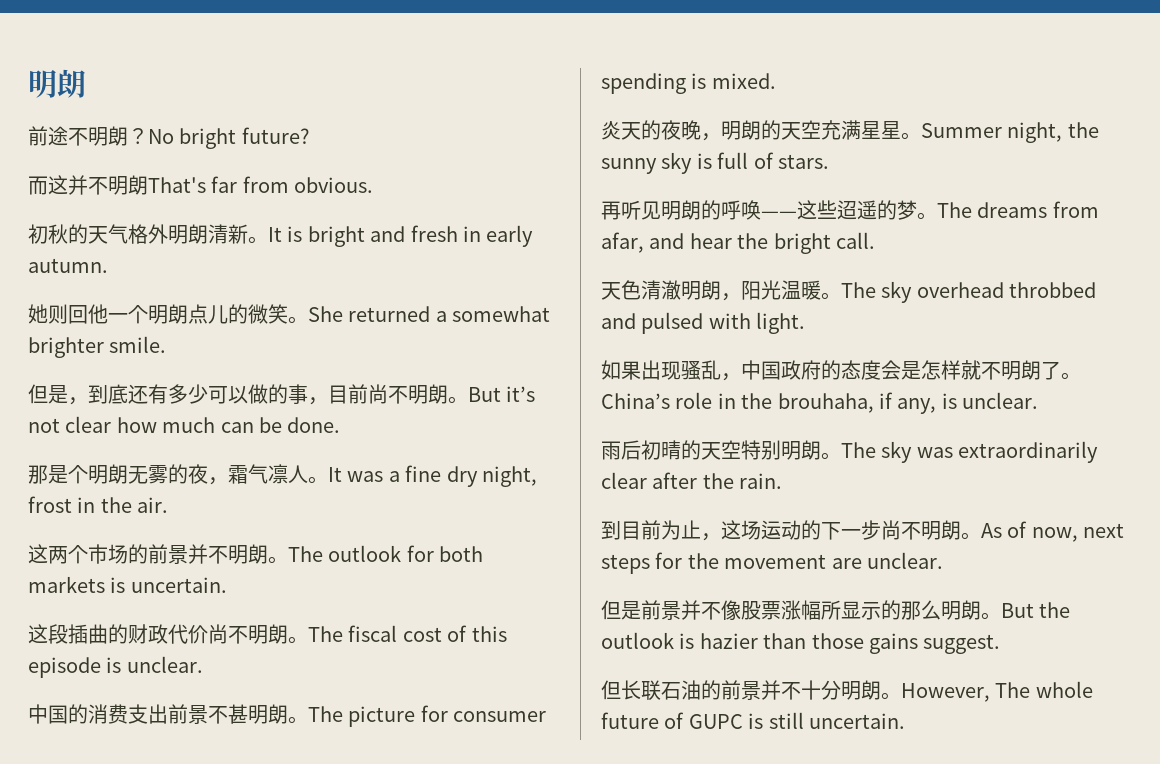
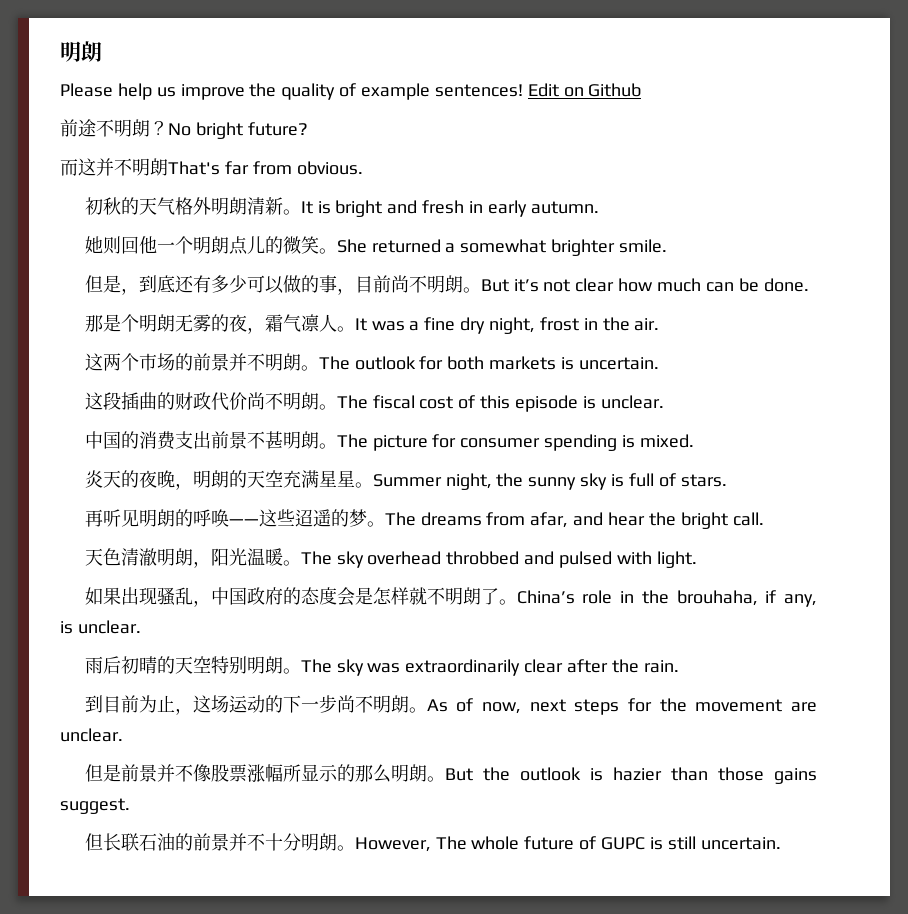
[28,69,86,98] 明朗 -> [60,41,102,62] [60,83,642,100] 明朗 // Please help us improve the quality of example sentences! Edit on Github

